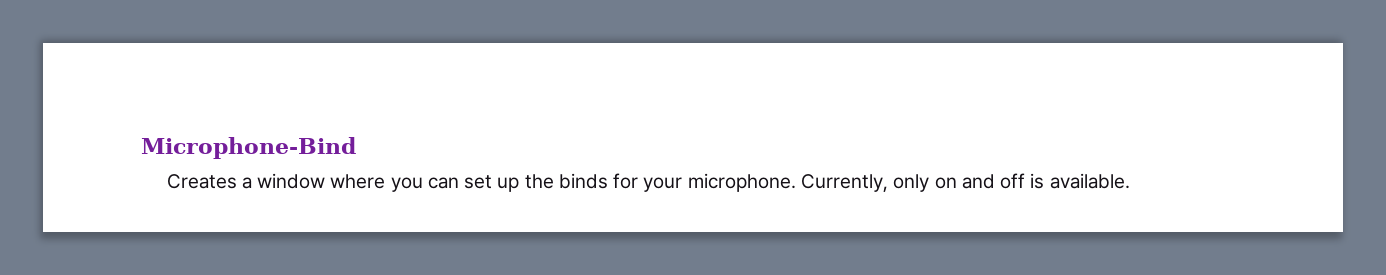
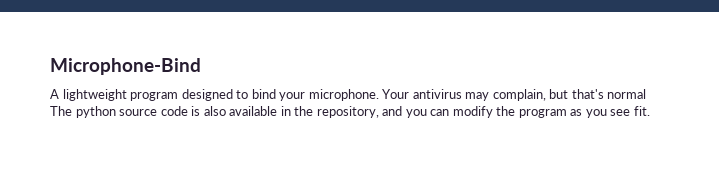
[166,173,1130,192] Creates a window where you can set up the binds for your microphone. Currently, only on and off is available. -> [50,89,647,101] [50,106,650,118] A lightweight program designed to bind your microphone. Your antivirus may complain, but that's normal The python source code is also available in the repository, and you can modify the program as you see fit.

